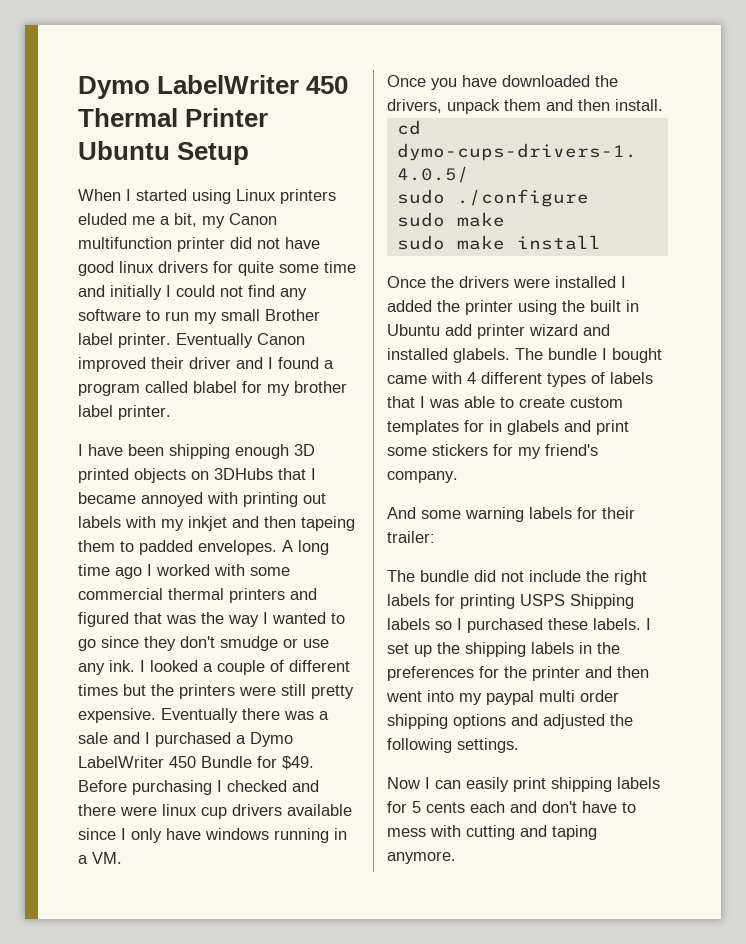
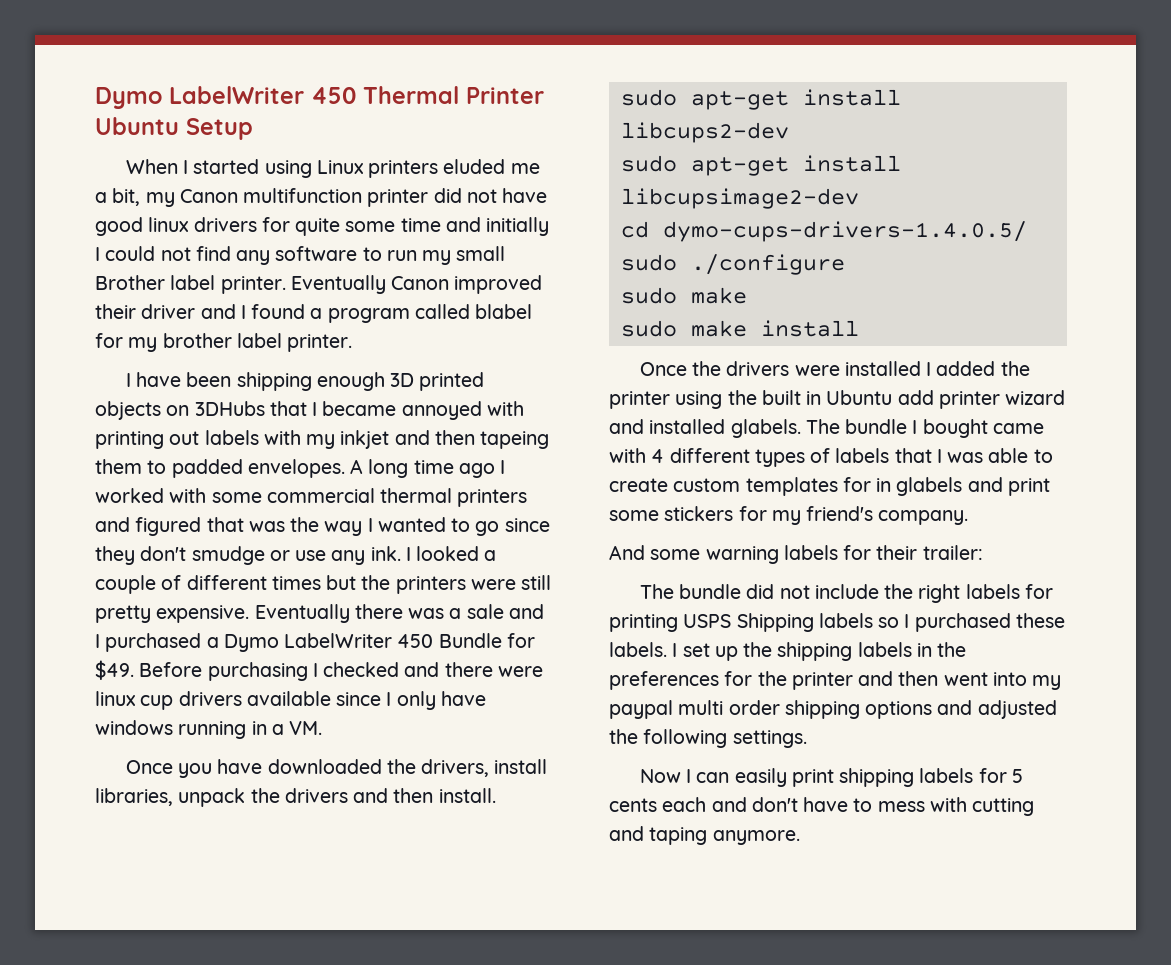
[447,99,663,114] unpack them and then install. -> [494,759,548,774] [95,788,496,807] [620,89,901,110] [620,122,789,143] [620,155,901,176] [620,188,859,209] install libraries, unpack the drivers and then install. // sudo apt-get install libcups2-dev // sudo apt-get install libcupsimage2-dev

